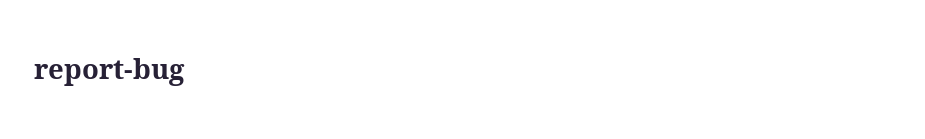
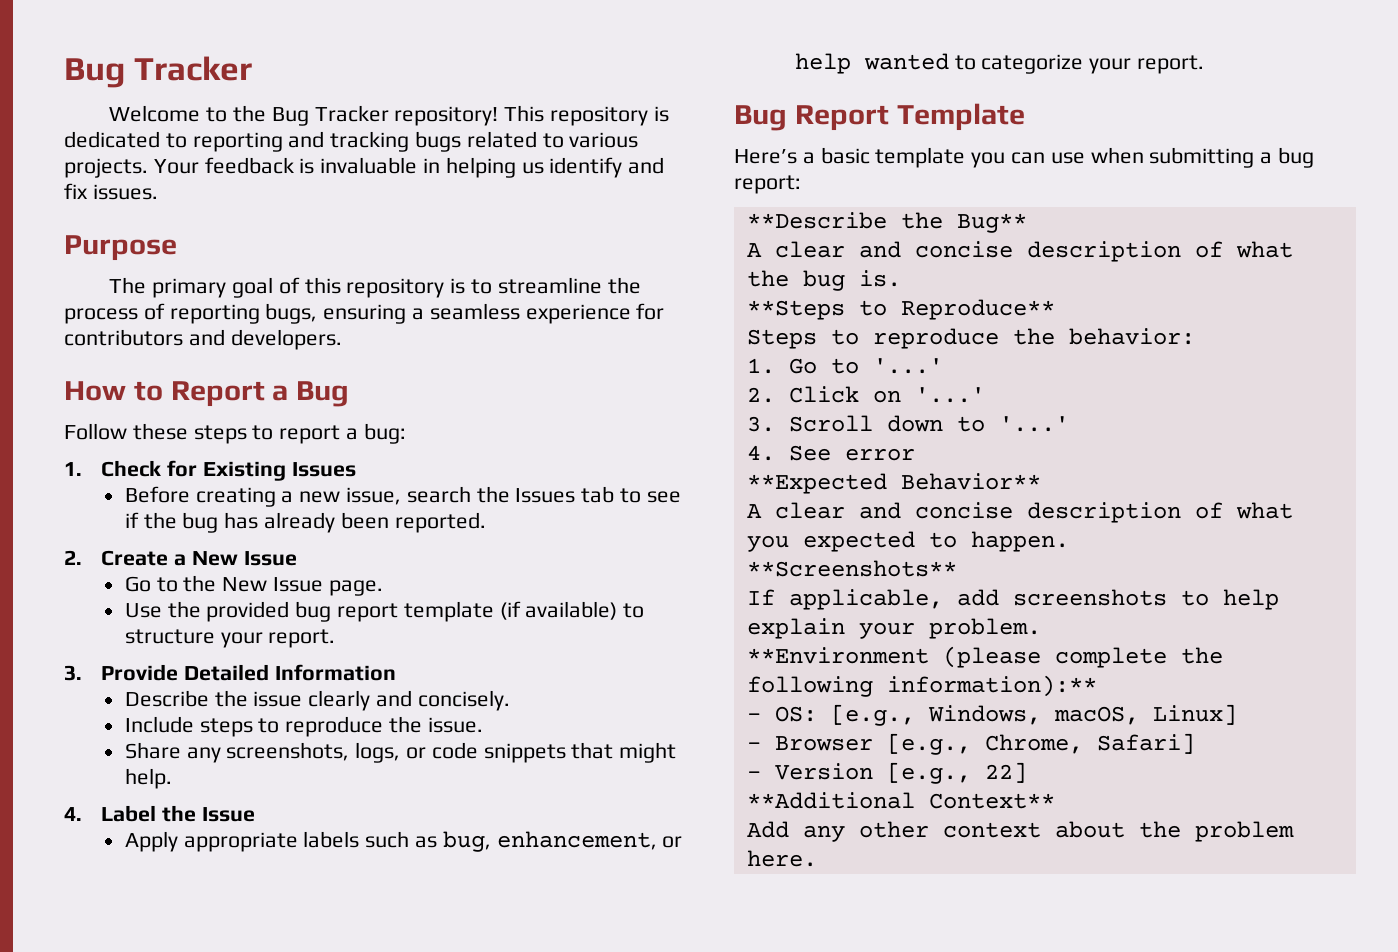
[34,58,185,86] report-bug -> [64,56,253,88] [109,105,669,126] [64,131,639,152] [64,157,665,178] [64,183,158,200] [64,235,177,261] [109,277,641,298] [64,303,665,324] [64,329,342,350] [64,381,350,407] [64,423,406,444] [64,460,356,481] [124,486,681,507] [124,512,486,533] [64,550,297,566] [124,575,383,596] [124,601,645,622] [124,629,336,648] [64,664,396,681] [124,690,510,711] [124,716,483,737] [124,742,677,763] [124,768,172,789] [64,805,255,822] [124,831,683,852] [794,53,1205,74] [734,103,1025,131] [734,147,1315,168] [734,175,801,194] [746,212,1027,233] [746,241,1293,262] [746,270,901,291] [746,299,1055,320] [746,328,1195,349] [746,358,943,374] [746,386,985,403] [746,415,1069,432] [746,445,915,461] [746,473,1041,494] [746,502,1293,523] [746,531,1069,552] [746,560,957,577] [746,589,1279,610] [746,618,1041,639] [746,646,1223,668] [746,675,1097,697] [746,704,1237,726] [746,733,1195,755] [746,762,1027,784] [746,792,1055,809] [746,821,1294,842] [746,850,817,867] Bug Tracker // Welcome to the Bug Tracker repository! This repository is dedicated to reporting and tracking bugs related to various projects. Your feedback is invaluable in helping us identify and fix issues. // Purpose // The primary goal of this repository is to streamline the process of reporting bugs, ensuring a seamless experience for contributors and developers. // How to Report a Bug // Follow these steps to report a bug: // 1. Check for Existing Issues // Before creating a new issue, search the Issues tab to see if the bug has already been reported. // 2. Create a New Issue // Go to the New Issue page. // Use the provided bug report template (if available) to structure your report. // 3. Provide Detailed Information // Describe the issue clearly and concisely. // Include steps to reproduce the issue. // Share any screenshots, logs, or code snippets that might help. // 4. Label the Issue // Apply appropriate labels such as bug, enhancement, or help wanted to categorize your report. // Bug Report Template // Here’s a basic template you can use when submitting a bug report: // **Describe the Bug** // A clear and concise description of what the bug is. // **Steps to Reproduce** // Steps to reproduce the behavior: // 1. Go to '...' // 2. Click on '...' // 3. Scroll down to '...' // 4. See error // **Expected Behavior** // A clear and concise description of what you expected to happen. // **Screenshots** // If applicable, add screenshots to help explain your problem. // **Environment (please complete the following information):** // - OS: [e.g., Windows, macOS, Linux] // - Browser [e.g., Chrome, Safari] // - Version [e.g., 22] // **Additional Context** // Add any other context about the problem here.

